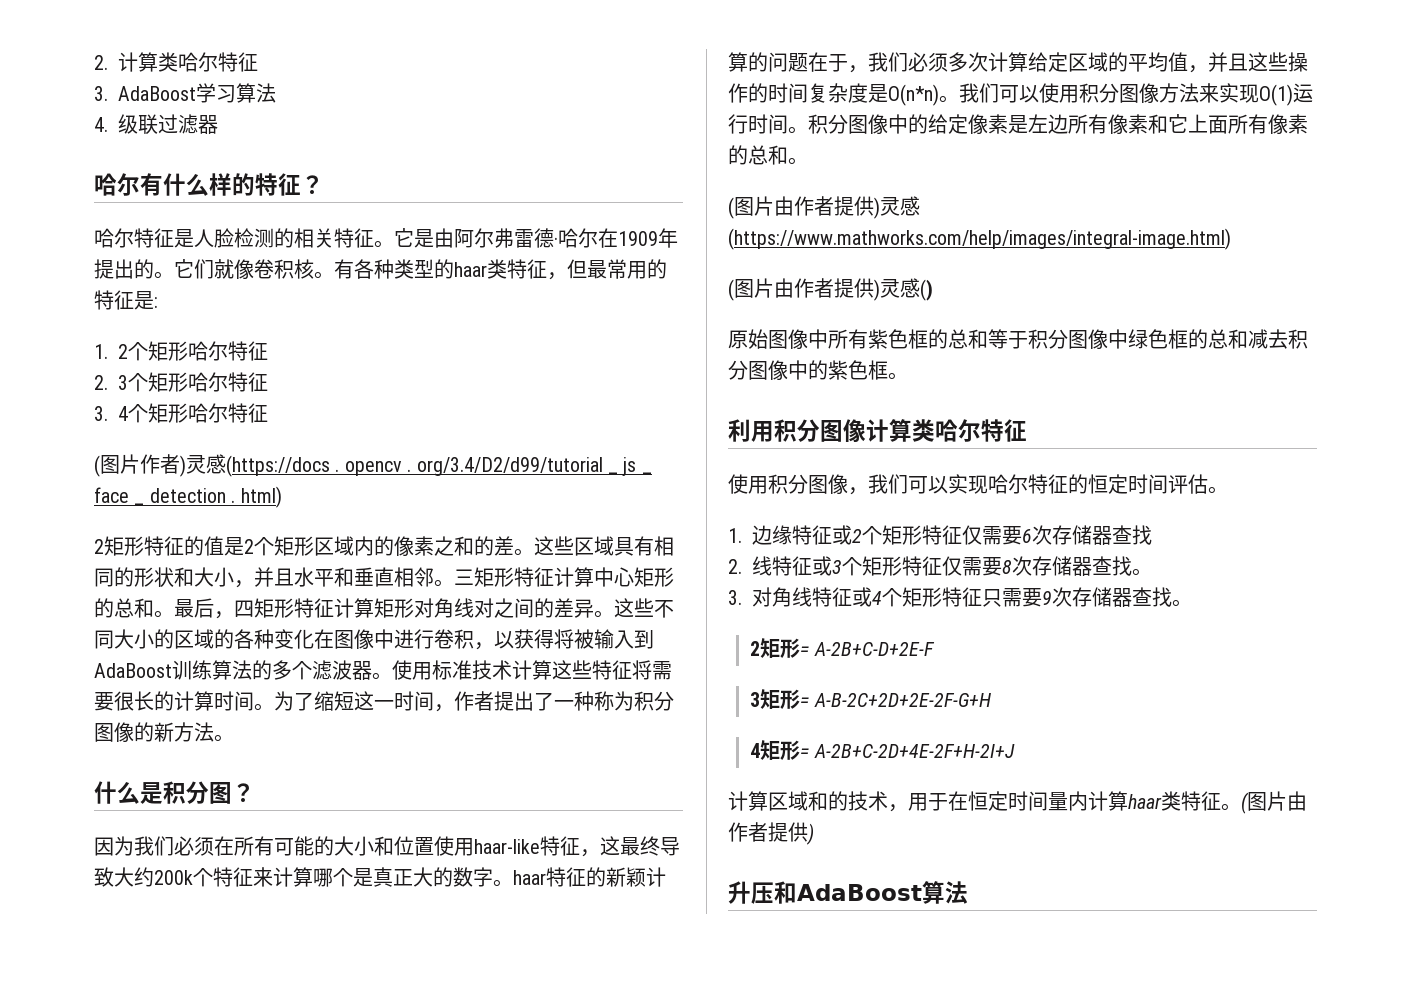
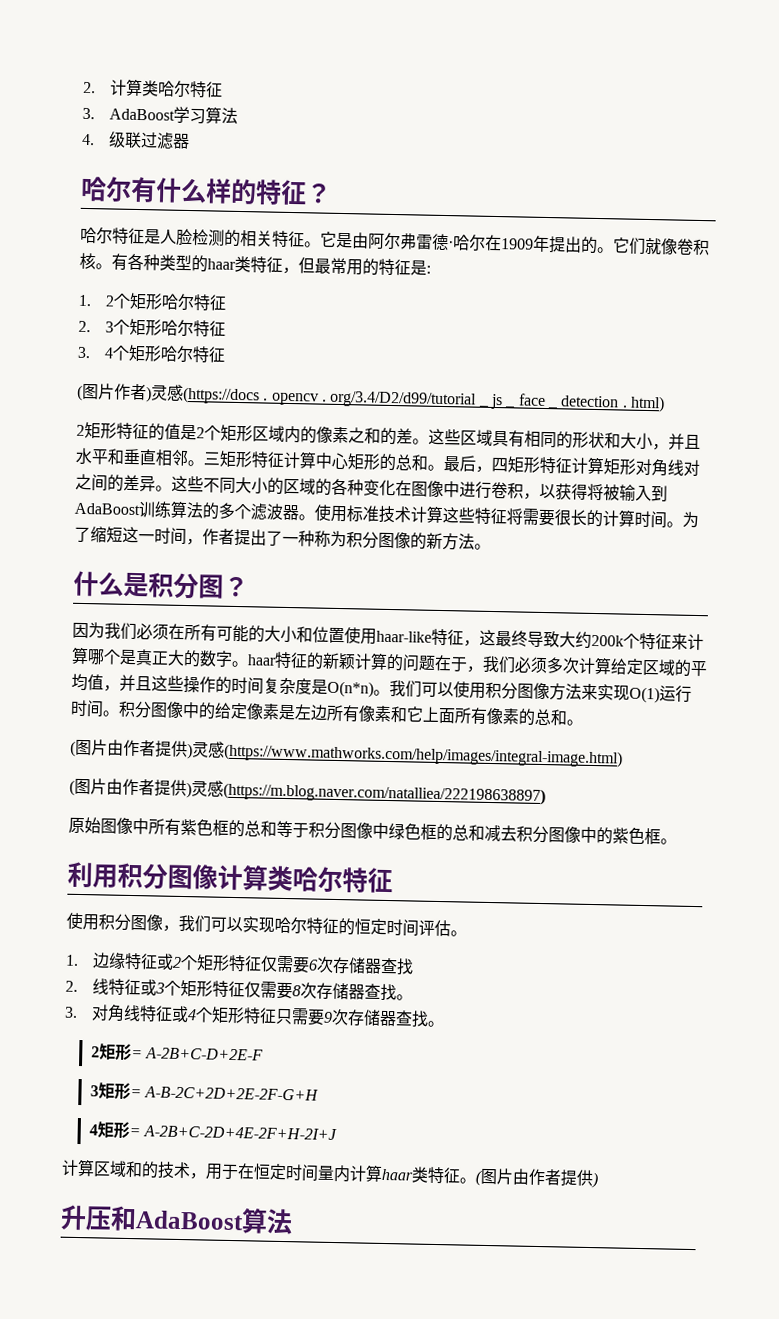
[920,279,933,301] () -> [223,782,546,806] (https://m.blog.naver.com/natalliea/222198638897)

